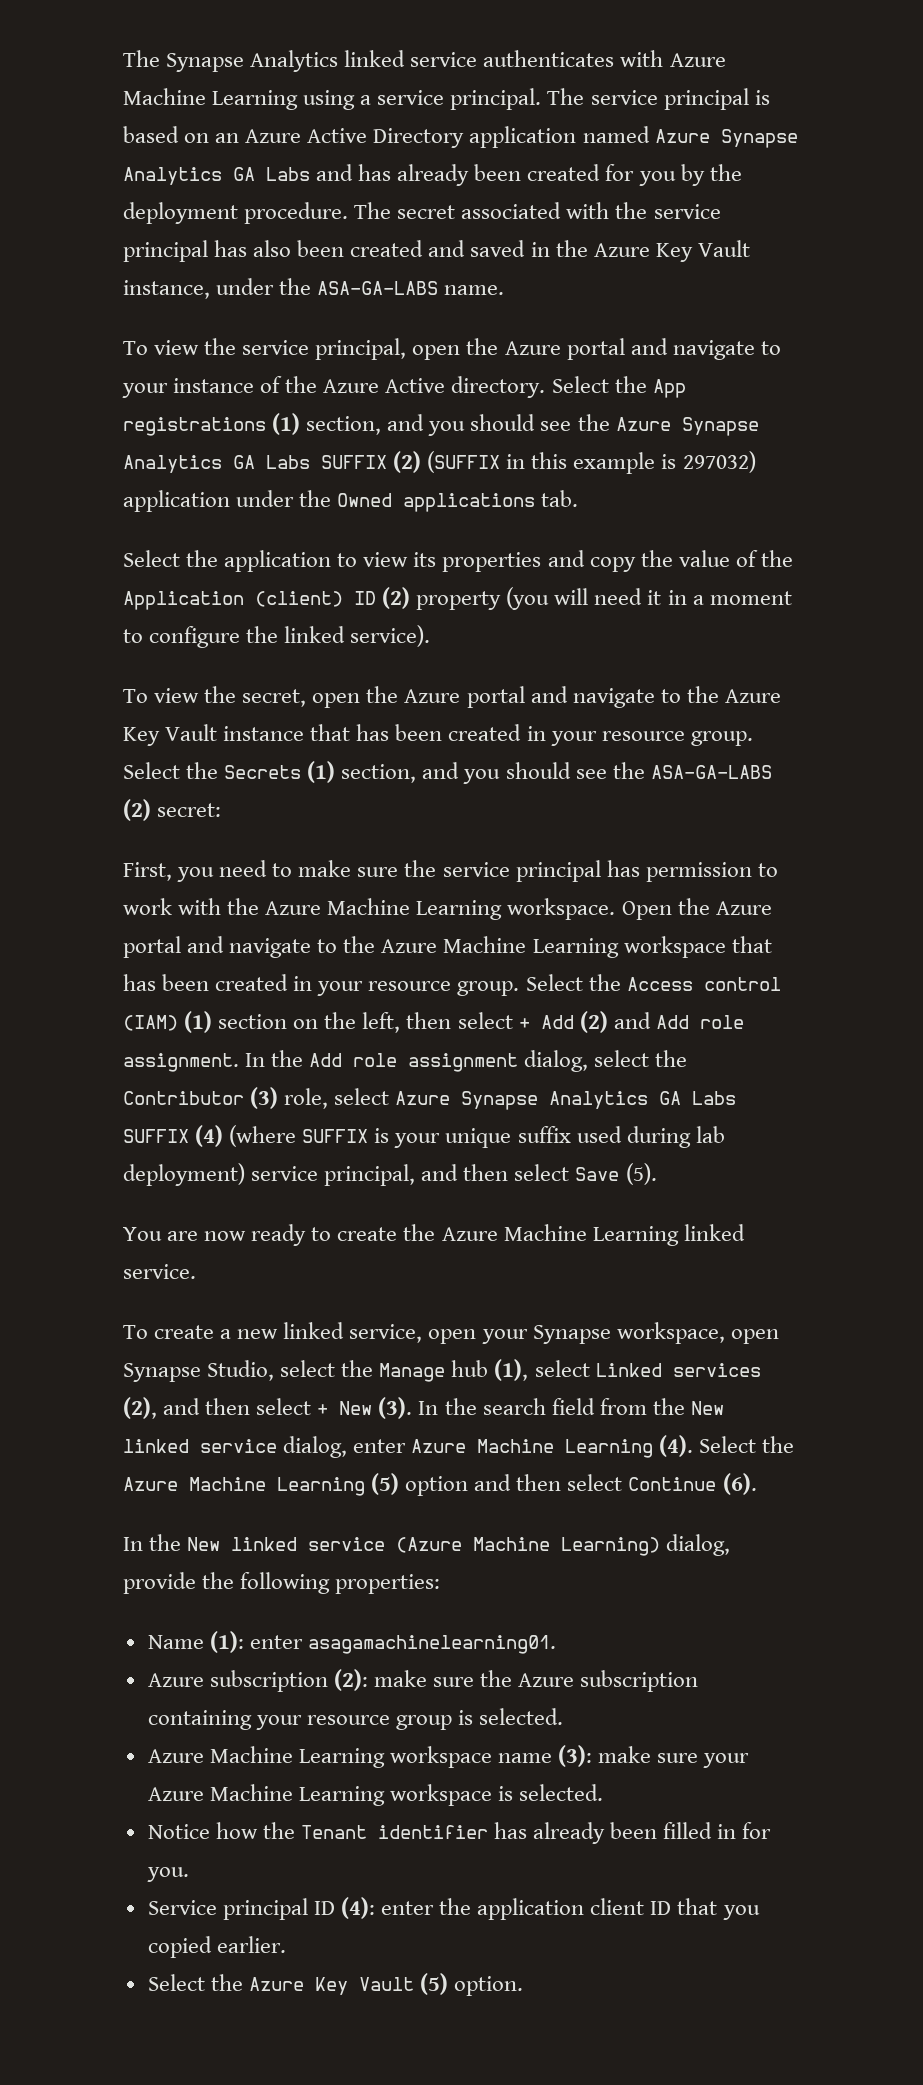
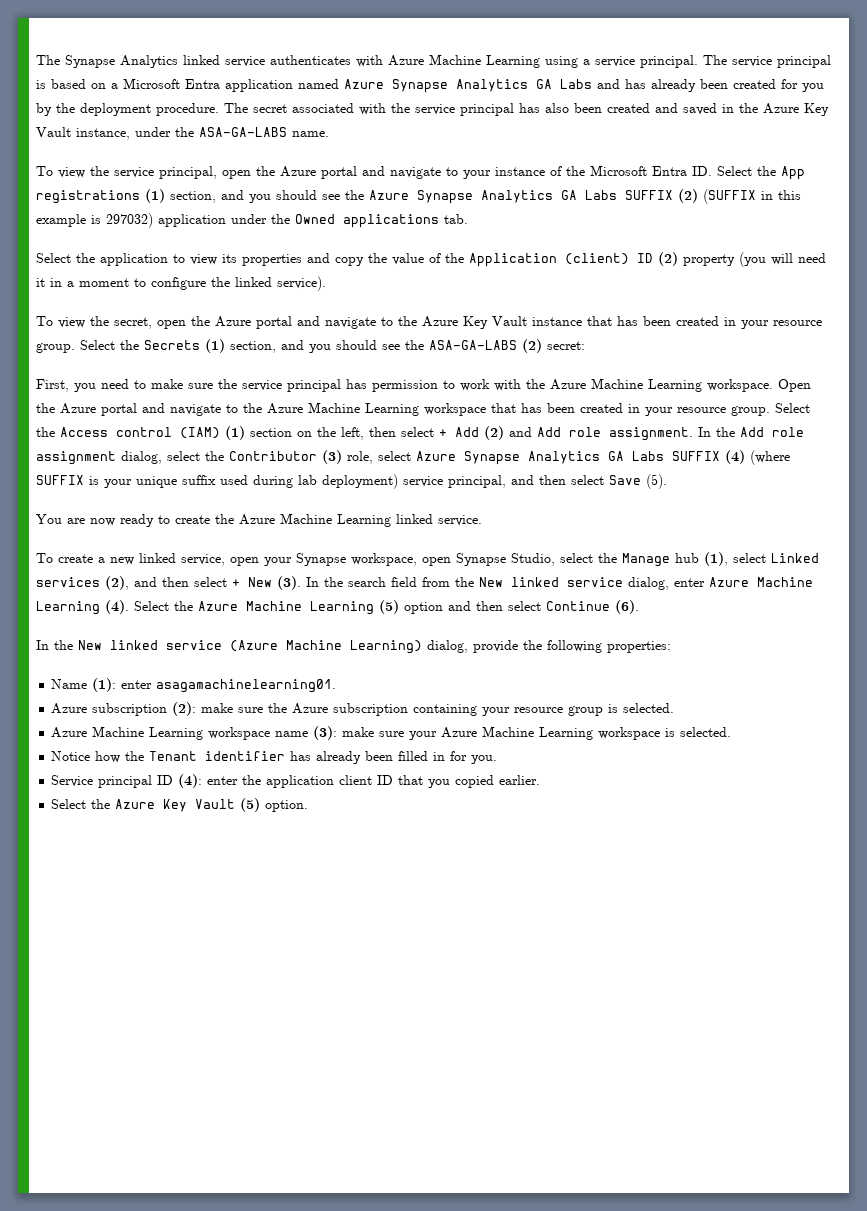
[215,128,465,148] an Azure Active Directory -> [111,78,220,89] a Microsoft Entra
[323,376,546,398] Azure Active directory. -> [590,165,712,176] Microsoft Entra ID.

